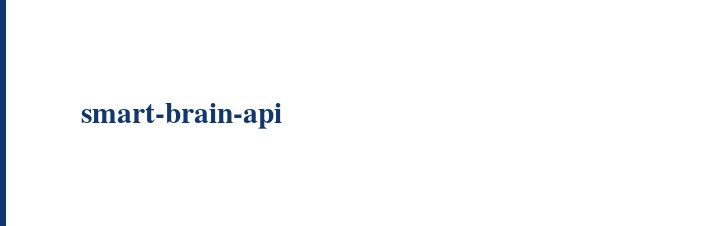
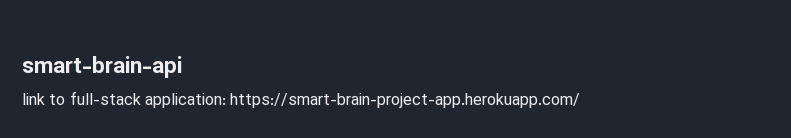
(282, 116) none -> [22,91,581,108] // link to full-stack application: https://smart-brain-project-app.herokuapp.com/

